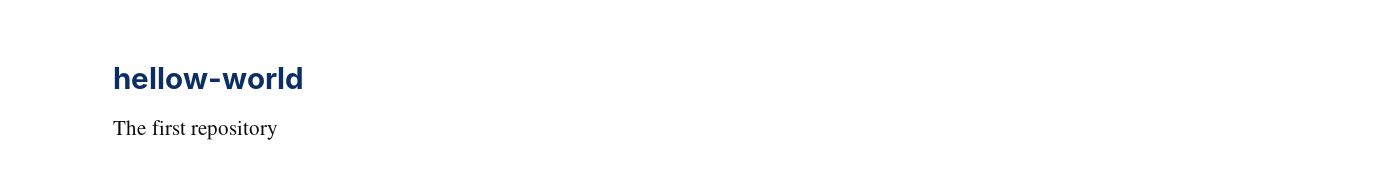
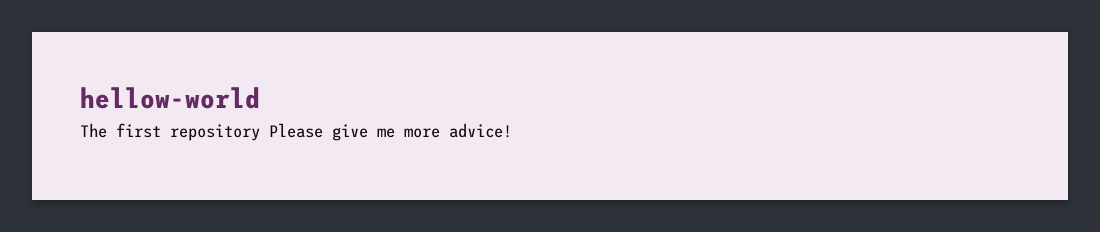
(279, 130) none -> [269,123,512,141] Please give me more advice!

